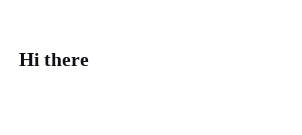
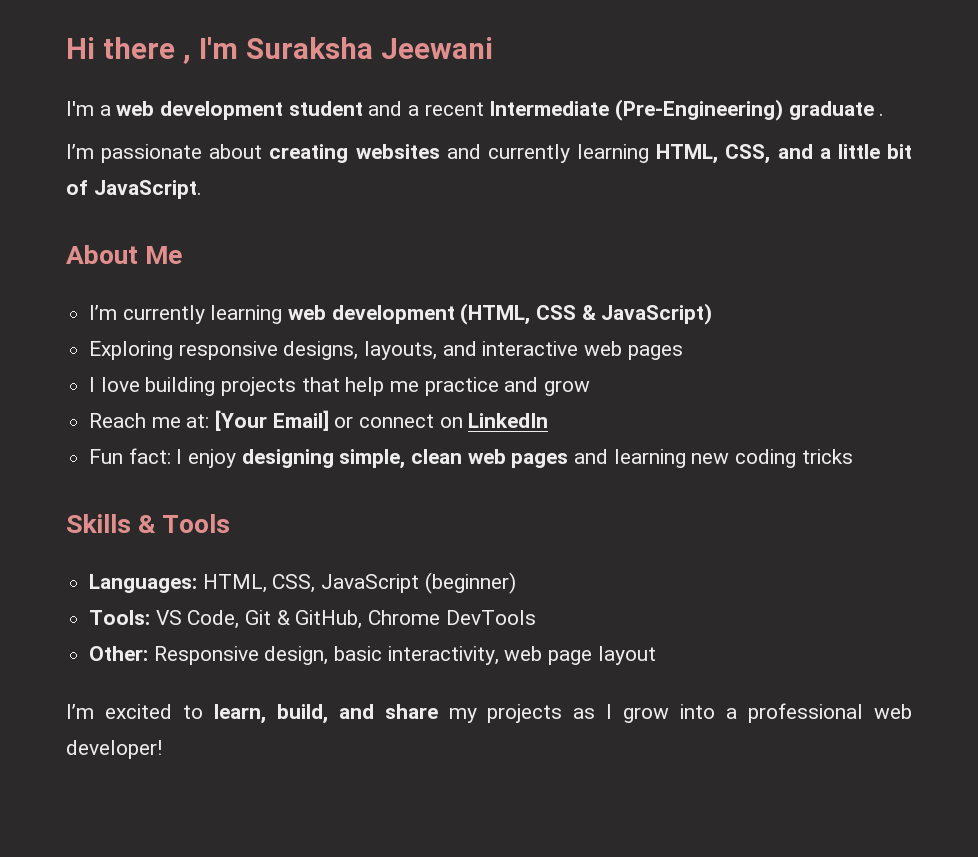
(90, 59) none -> [182,37,493,64] [66,99,885,121] [66,144,913,164] [66,180,202,199] [66,245,183,264] [89,303,713,325] [89,341,683,360] [89,377,591,396] [89,410,549,431] [89,448,853,469] [66,514,231,533] [89,572,516,594] [89,610,536,629] [89,646,656,665] [66,703,912,724] [66,740,162,759] , I'm Suraksha Jeewani // I'm a web development student and a recent Intermediate (Pre-Engineering) graduate . // I’m passionate about creating websites and currently learning HTML, CSS, and a little bit of JavaScript. // About Me // I’m currently learning web development (HTML, CSS & JavaScript) // Exploring responsive designs, layouts, and interactive web pages // I love building projects that help me practice and grow // Reach me at: [Your Email] or connect on LinkedIn // Fun fact: I enjoy designing simple, clean web pages and learning new coding tricks // Skills & Tools // Languages: HTML, CSS, JavaScript (beginner) // Tools: VS Code, Git & GitHub, Chrome DevTools // Other: Responsive design, basic interactivity, web page layout // I’m excited to learn, build, and share my projects as I grow into a professional web developer!

